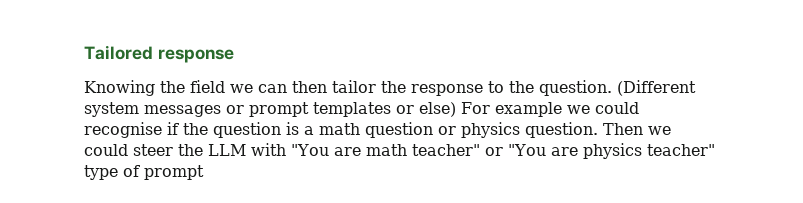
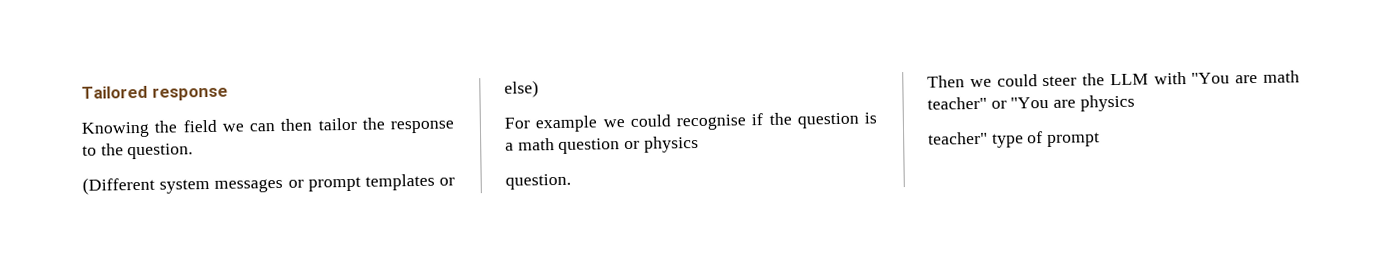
(612, 88) none -> (194, 151) //
(456, 109) none -> (539, 89) //
[525,122,598,138] question. -> [505,173,571,190] // question. //
(642, 151) none -> (1135, 103) //

